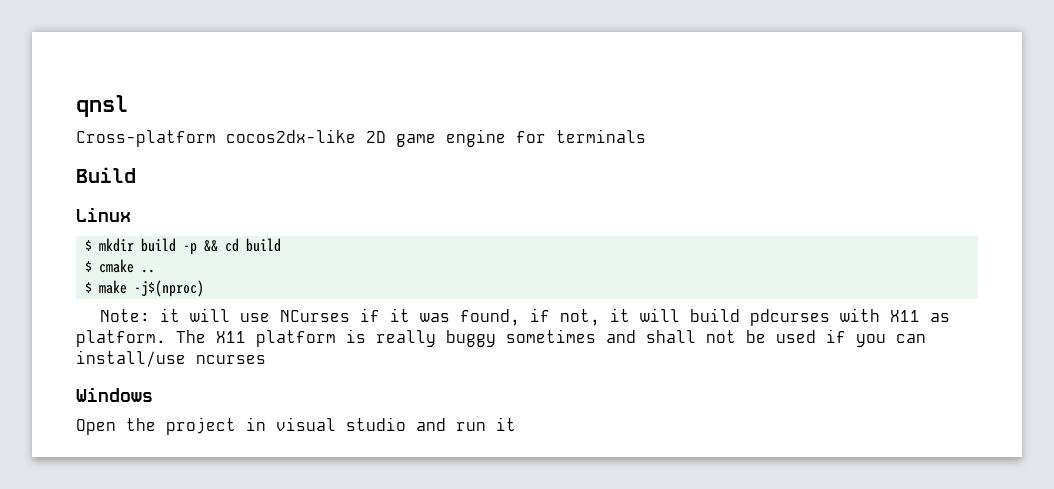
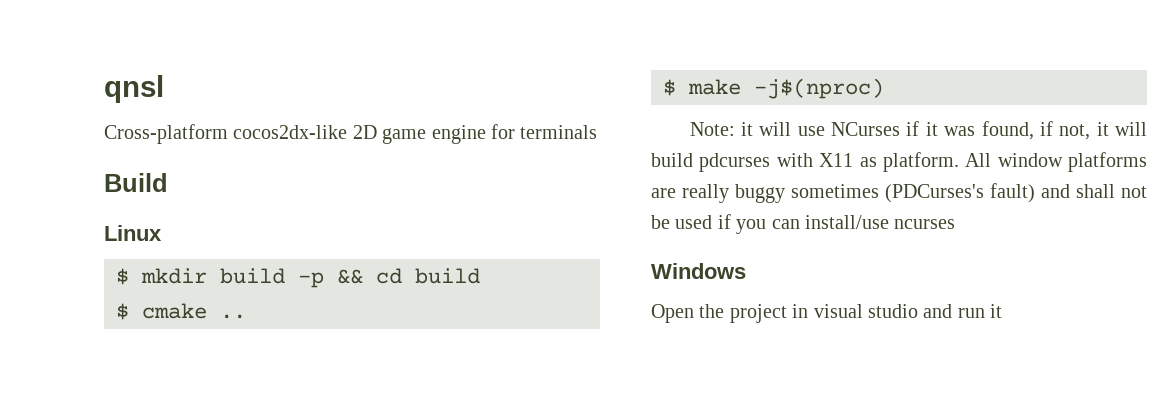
[176,329,366,347] The X11 platform is -> [965,152,1147,172] [651,188,676,198] All window platforms are
(596, 336) none -> [885,183,1035,203] (PDCurses's fault)

